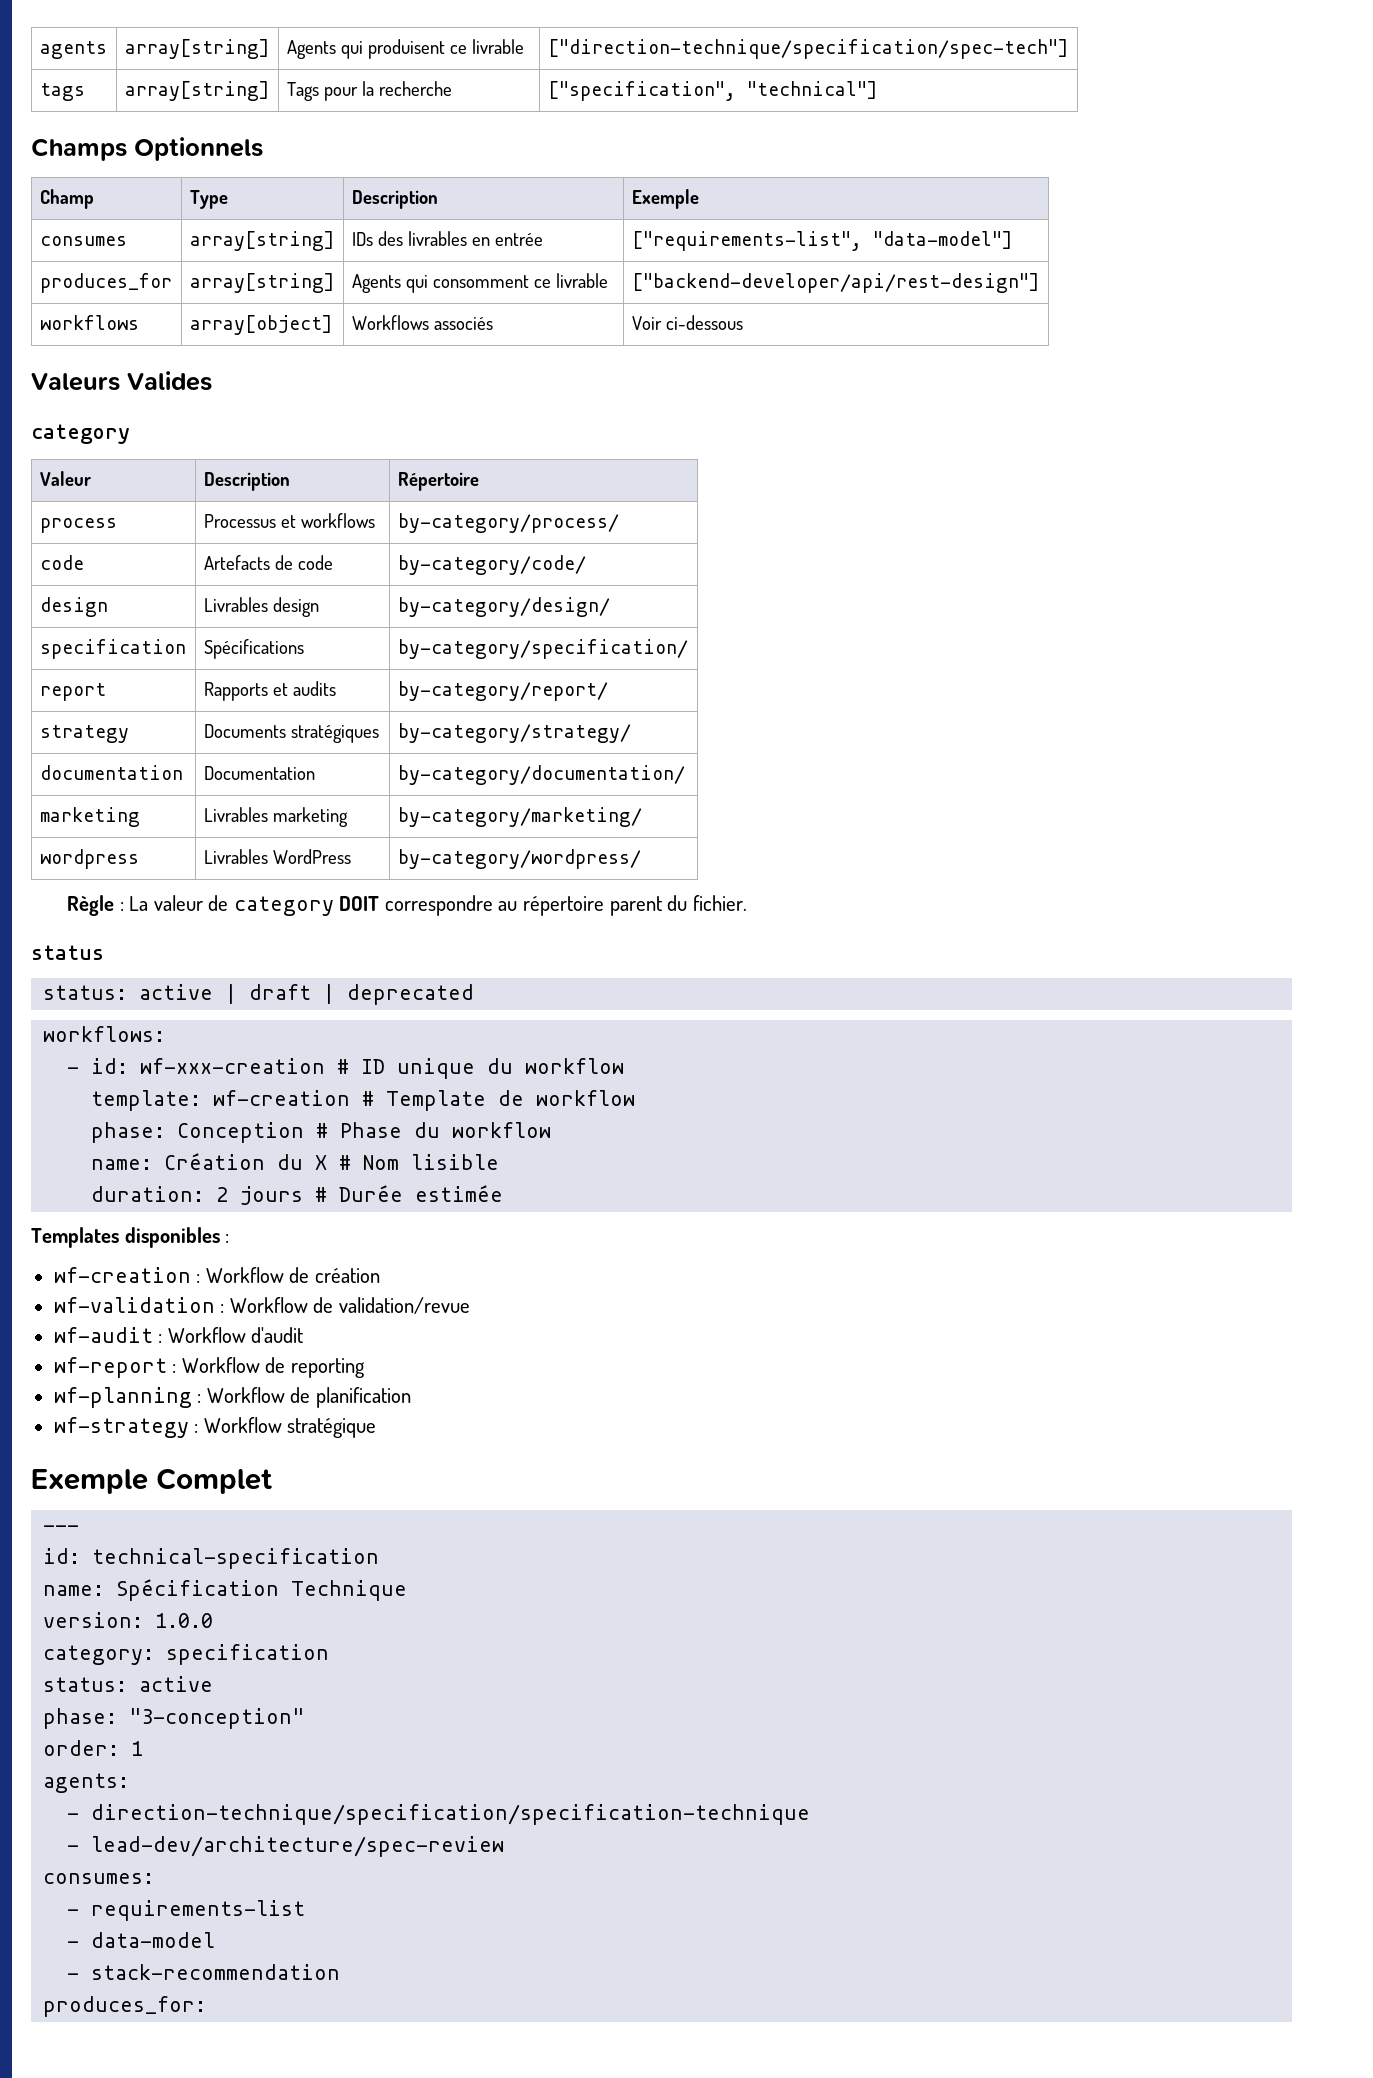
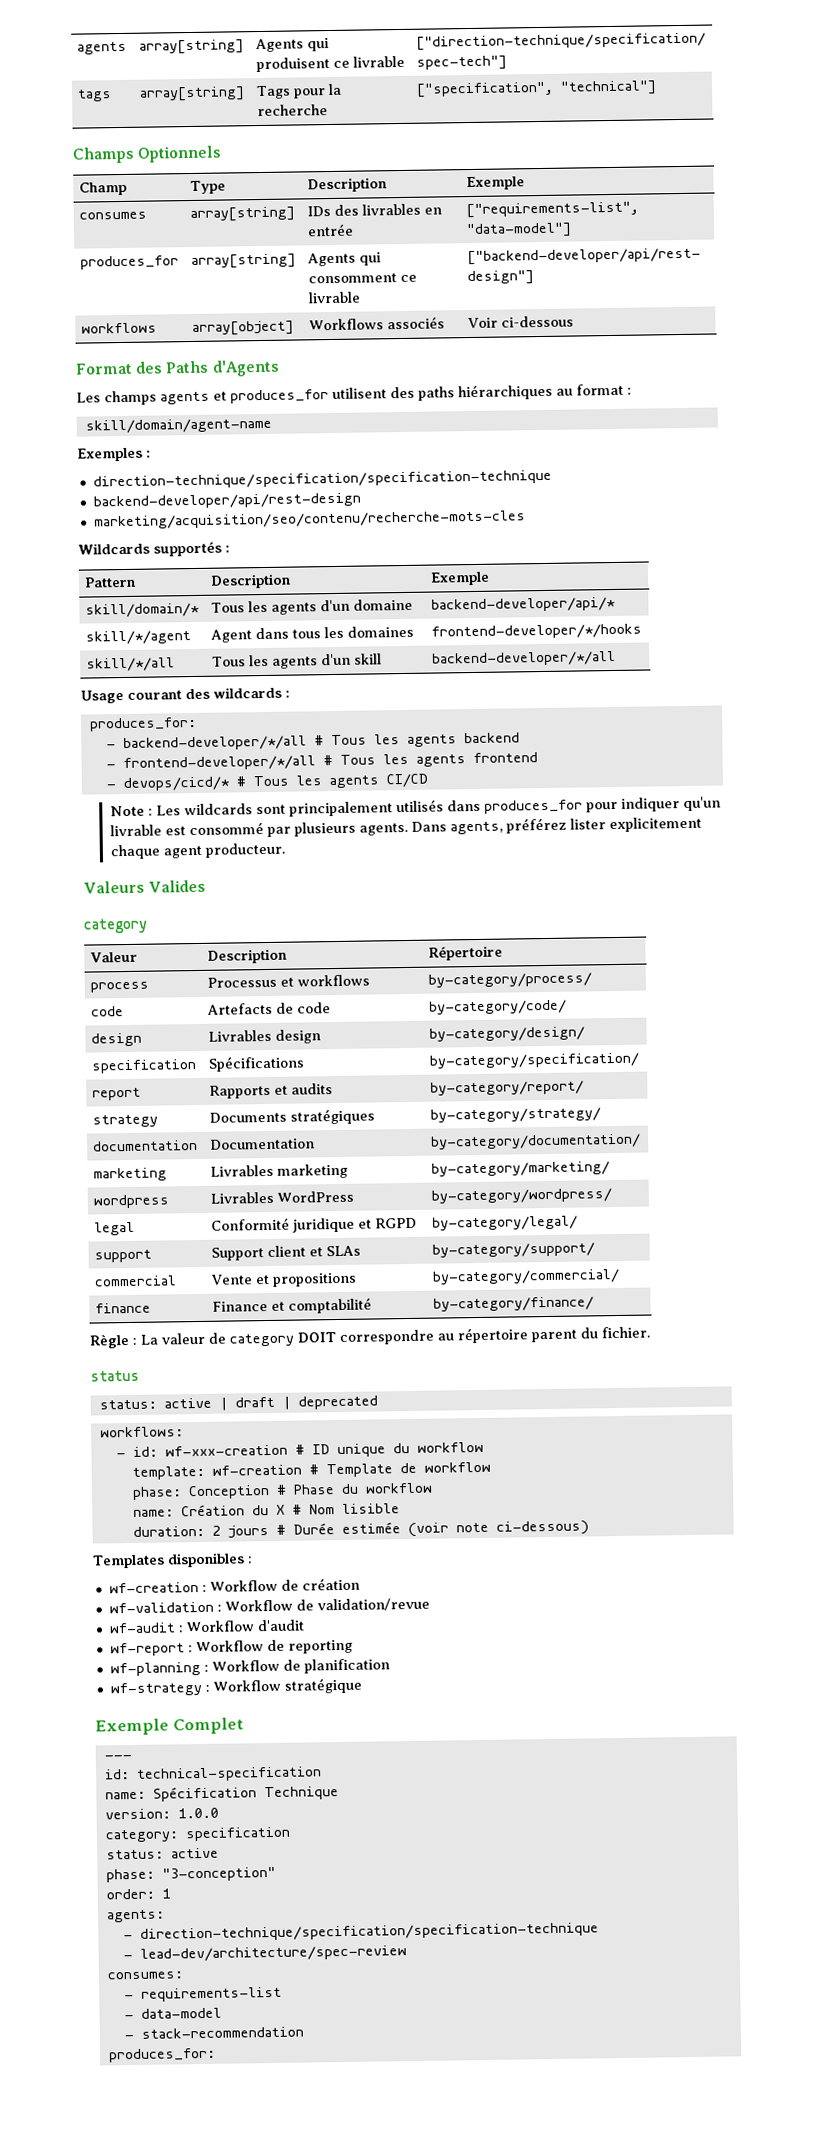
(743, 322) none -> [75,359,280,377] [76,383,632,406] [84,417,272,434] [77,447,151,462] [92,469,552,490] [92,492,361,510] [93,510,526,530] [78,541,230,557] [84,576,137,588] [210,573,292,589] [430,571,491,586] [85,602,200,618] [211,598,414,615] [431,596,616,613] [85,630,192,645] [210,625,415,643] [431,623,643,640] [86,657,176,672] [212,653,383,669] [432,650,617,667] [80,686,290,704] [88,716,197,732] [105,732,520,752] [105,752,538,772] [105,773,428,792] [109,796,721,817] [109,816,702,837] [109,842,285,860] // Format des Paths d'Agents // Les champs agents et produces_for utilisent des paths hiérarchiques au format : // skill/domain/agent-name // Exemples : // direction-technique/specification/specification-technique // backend-developer/api/rest-design // marketing/acquisition/seo/contenu/recherche-mots-cles // Wildcards supportés : // Pattern | Description | Exemple // skill/domain/* | Tous les agents d'un domaine | backend-developer/api/* // skill/*/agent | Agent dans tous les domaines | frontend-developer/*/hooks // skill/*/all | Tous les agents d'un skill | backend-developer/*/all // Usage courant des wildcards : // produces_for: // - backend-developer/*/all # Tous les agents backend // - frontend-developer/*/all # Tous les agents frontend // - devops/cicd/* # Tous les agents CI/CD // Note : Les wildcards sont principalement utilisés dans produces_for pour indiquer qu'un livrable est consommé par plusieurs agents. Dans agents, préférez lister explicitement chaque agent producteur.
(641, 859) none -> [94,1221,136,1236] [211,1217,418,1233] [432,1215,579,1231] [94,1249,153,1263] [211,1245,362,1261] [432,1242,596,1258] [94,1275,178,1287] [210,1272,358,1287] [432,1268,621,1285] [95,1302,152,1314] [212,1297,373,1314] [433,1296,595,1312] // legal | Conformité juridique et RGPD | by-category/legal/ // support | Support client et SLAs | by-category/support/ // commercial | Vente et propositions | by-category/commercial/ // finance | Finance et comptabilité | by-category/finance/
(504, 1193) none -> [407,1520,589,1538] (voir note ci-dessous)

